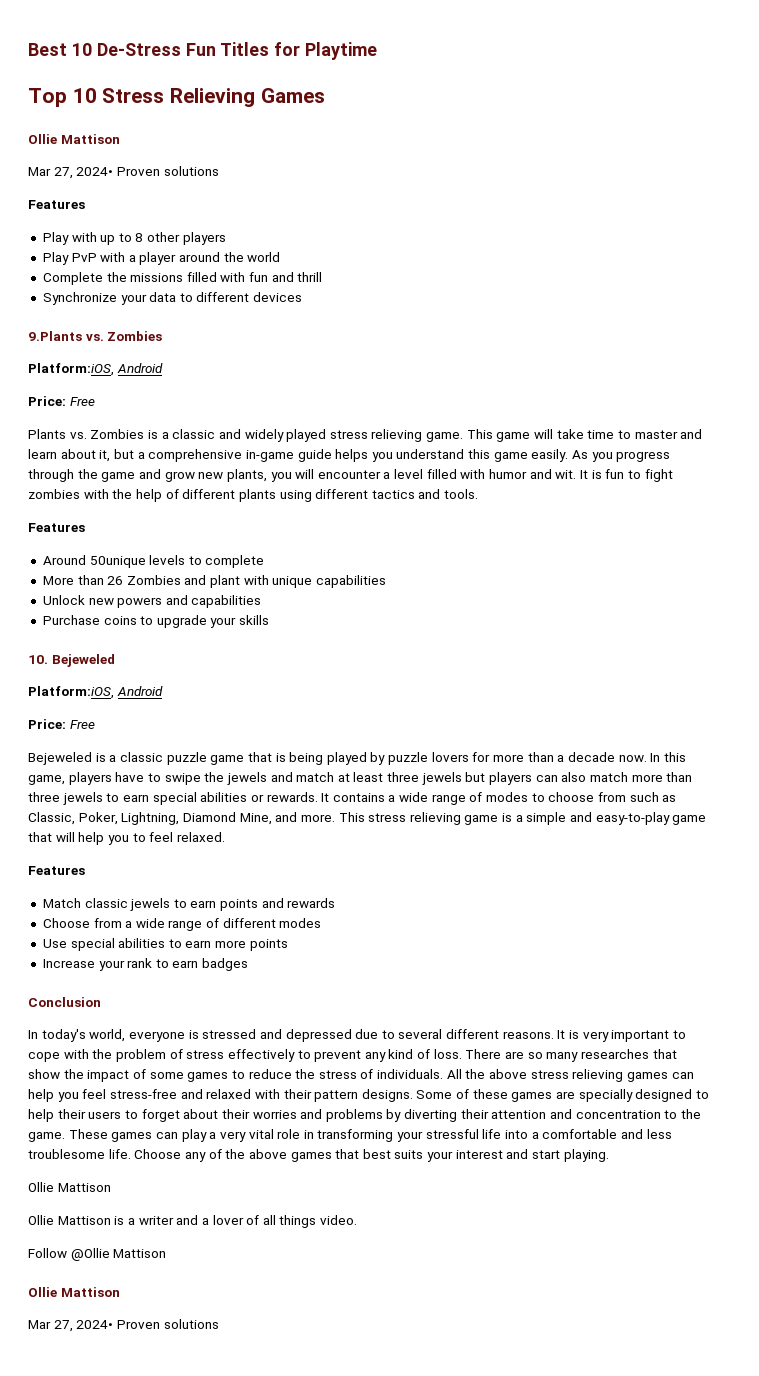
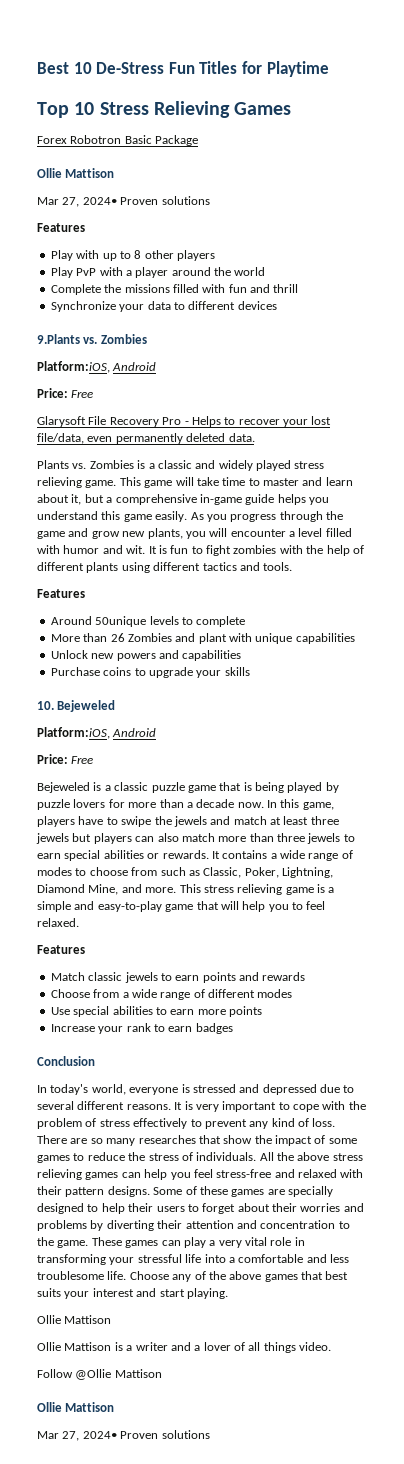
(325, 95) none -> [37,135,199,146] // Forex Robotron Basic Package
(95, 401) none -> [37,416,332,427] [37,433,255,444] // Glarysoft File Recovery Pro - Helps to recover your lost file/data, even permanently deleted data.

